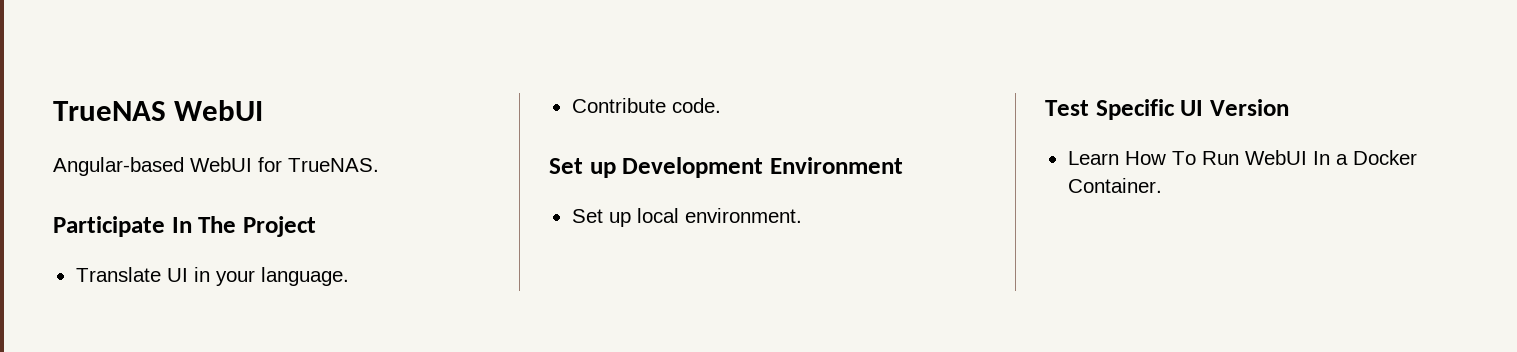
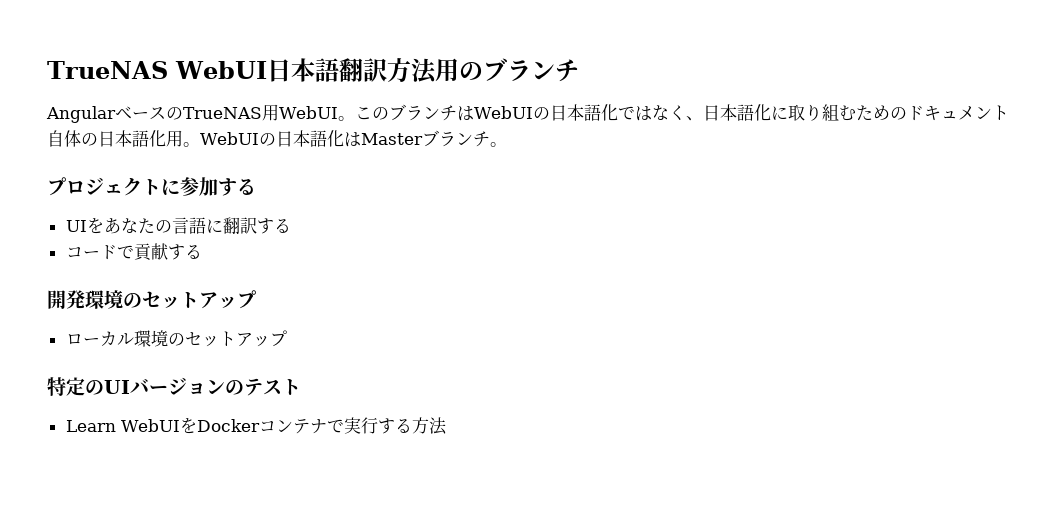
[53,157,379,176] [53,216,316,237] [75,267,349,286] [571,98,721,113] [549,157,903,178] [571,208,802,227] [1045,99,1289,120] [1067,150,1417,165] [1067,178,1162,193] // Angular-based WebUI for TrueNAS. // Participate In The Project // Translate UI in your language. // Contribute code. // Set up Development Environment // Set up local environment. // Test Specific UI Version // Learn How To Run WebUI In a Docker Container. -> [266,58,579,84] [46,104,1009,123] [47,130,507,147] [47,177,256,196] [65,217,291,234] [65,243,202,261] [47,290,256,309] [65,330,287,347] [47,377,301,396] [65,417,447,435] 日本語翻訳方法用のブランチ // AngularベースのTrueNAS用WebUI。このブランチはWebUIの日本語化ではなく、日本語化に取り組むためのドキュメント自体の日本語化用。WebUIの日本語化はMasterブランチ。 // プロジェクトに参加する // UIをあなたの言語に翻訳する // コードで貢献する // 開発環境のセットアップ // ローカル環境のセットアップ // 特定のUIバージョンのテスト // Learn WebUIをDockerコンテナで実行する方法

